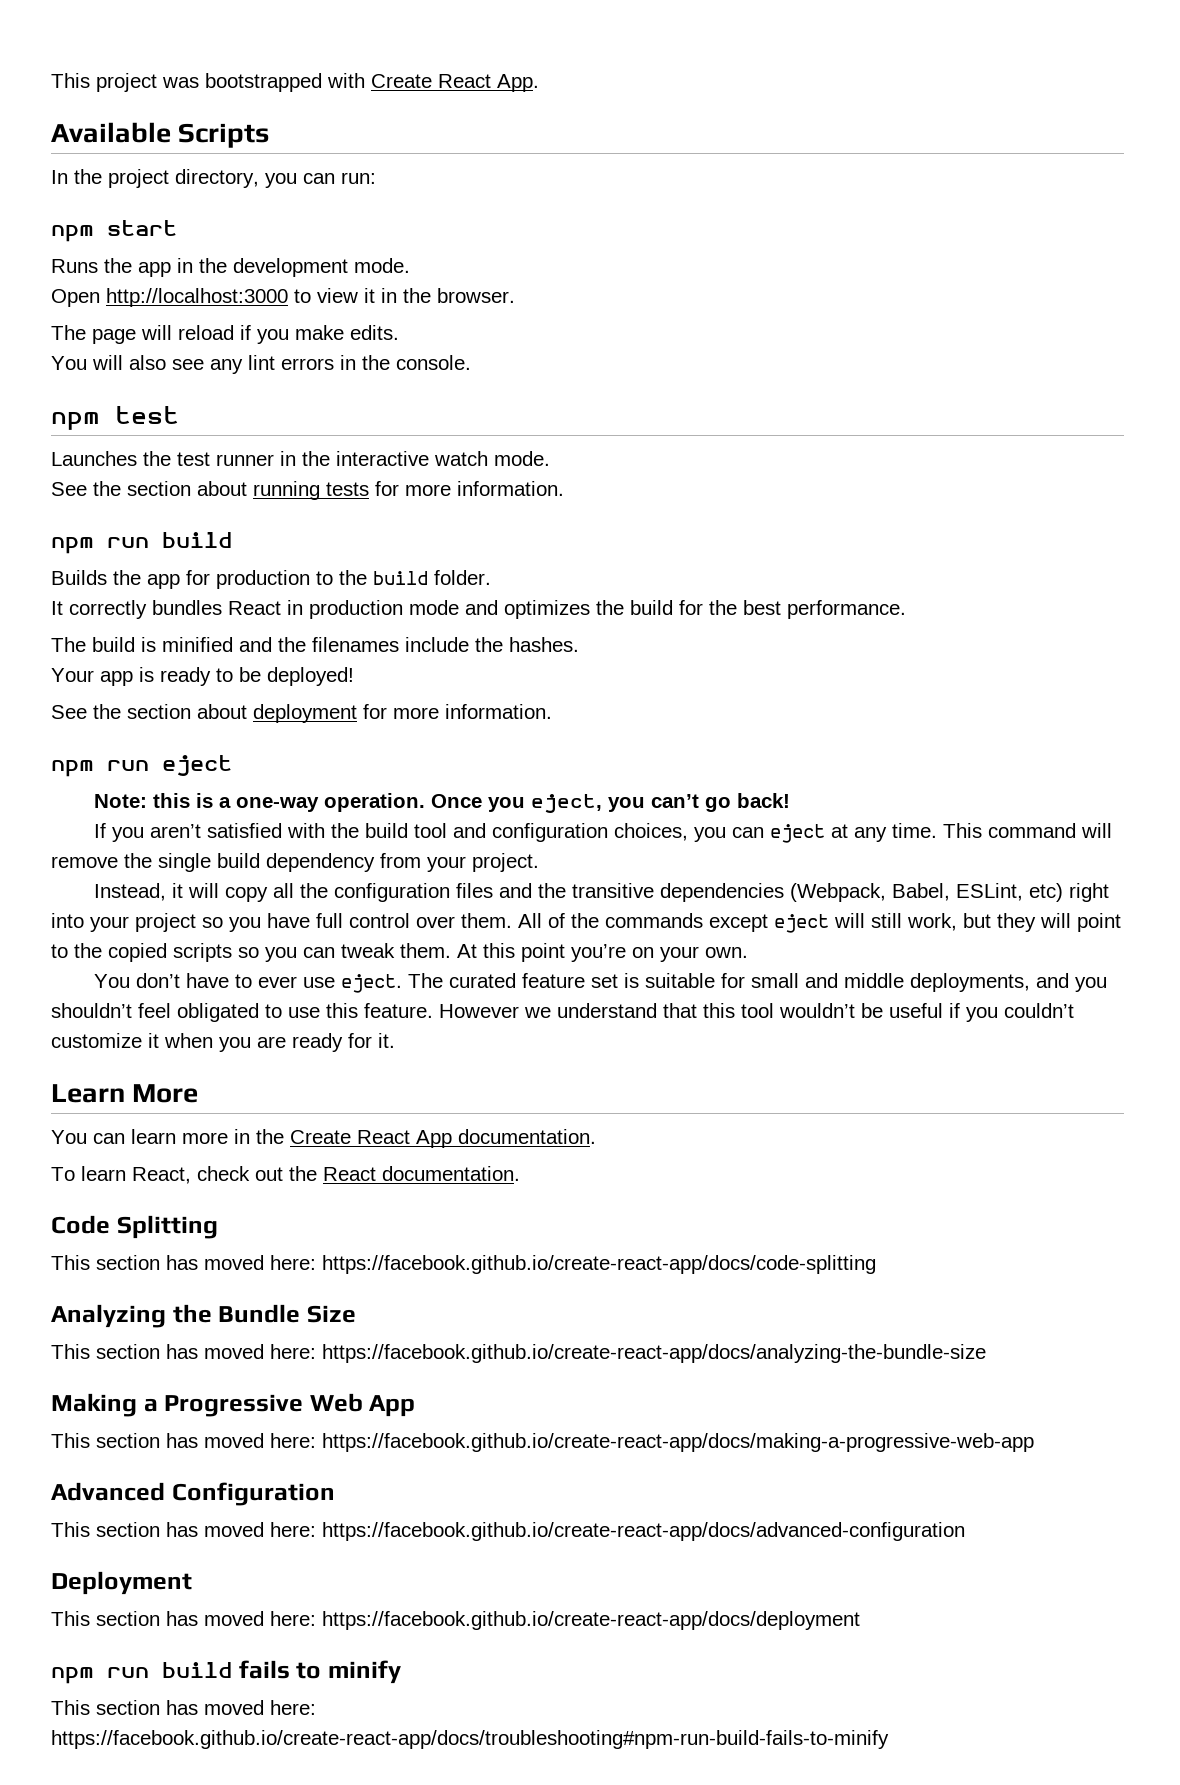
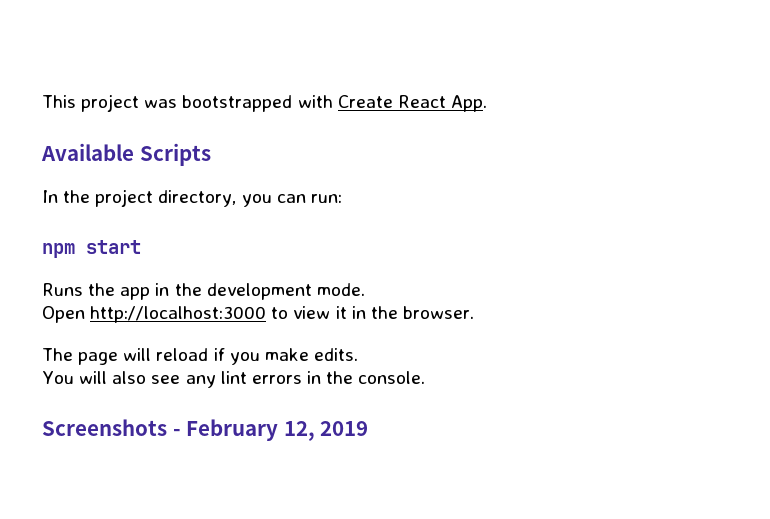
[51,406,179,430] [51,451,550,466] [51,481,564,500] [51,532,232,554] [51,570,491,589] [51,600,906,619] [51,637,579,652] [51,667,354,686] [51,704,552,723] [51,755,232,777] [94,793,791,813] [94,823,1113,843] [51,853,539,872] [94,883,1110,902] [51,913,1121,933] [51,943,748,962] [94,973,1108,993] [51,1003,1074,1022] [51,1033,395,1052] [51,1084,199,1103] [51,1129,596,1148] [51,1166,520,1184] [51,1215,218,1239] [51,1255,876,1274] [51,1304,356,1328] [51,1344,986,1363] [51,1393,416,1417] [51,1433,1034,1452] [51,1482,335,1506] [51,1522,965,1541] [51,1571,192,1595] [51,1611,860,1630] [51,1660,401,1684] [51,1700,316,1715] [51,1730,889,1749] npm test // Launches the test runner in the interactive watch mode. // See the section about running tests for more information. // npm run build // Builds the app for production to the build folder. // It correctly bundles React in production mode and optimizes the build for the best performance. // The build is minified and the filenames include the hashes. // Your app is ready to be deployed! // See the section about deployment for more information. // npm run eject // Note: this is a one-way operation. Once you eject, you can’t go back! // If you aren’t satisfied with the build tool and configuration choices, you can eject at any time. This command will remove the single build dependency from your project. // Instead, it will copy all the configuration files and the transitive dependencies (Webpack, Babel, ESLint, etc) right into your project so you have full control over them. All of the commands except eject will still work, but they will point to the copied scripts so you can tweak them. At this point you’re on your own. // You don’t have to ever use eject. The curated feature set is suitable for small and middle deployments, and you shouldn’t feel obligated to use this feature. However we understand that this tool wouldn’t be useful if you couldn’t customize it when you are ready for it. // Learn More // You can learn more in the Create React App documentation. // To learn React, check out the React documentation. // Code Splitting // This section has moved here: https://facebook.github.io/create-react-app/docs/code-splitting // Analyzing the Bundle Size // This section has moved here: https://facebook.github.io/create-react-app/docs/analyzing-the-bundle-size // Making a Progressive Web App // This section has moved here: https://facebook.github.io/create-react-app/docs/making-a-progressive-web-app // Advanced Configuration // This section has moved here: https://facebook.github.io/create-react-app/docs/advanced-configuration // Deployment // This section has moved here: https://facebook.github.io/create-react-app/docs/deployment // npm run build fails to minify // This section has moved here: https://facebook.github.io/create-react-app/docs/troubleshooting#npm-run-build-fails-to-minify -> [42,419,369,441] Screenshots - February 12, 2019

